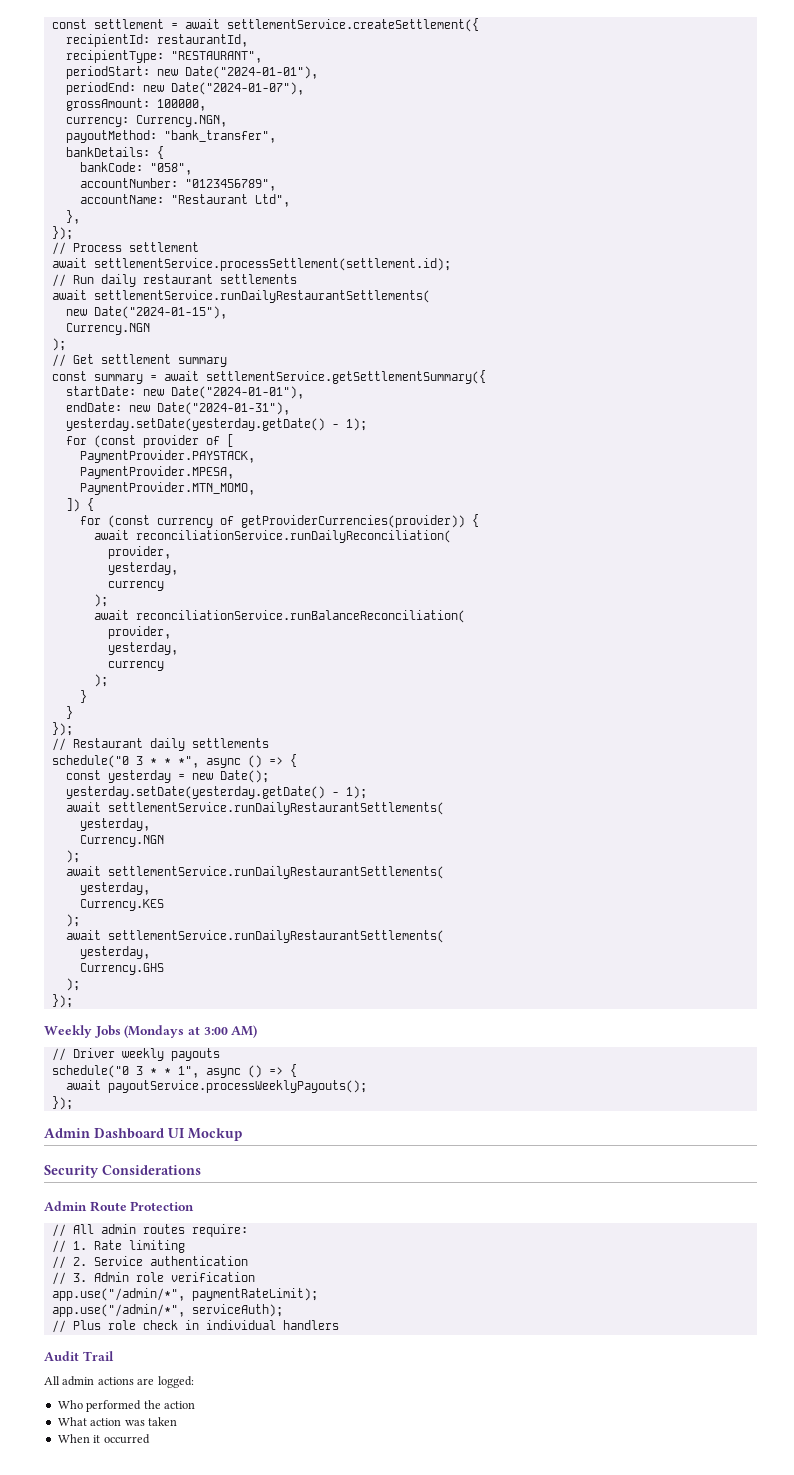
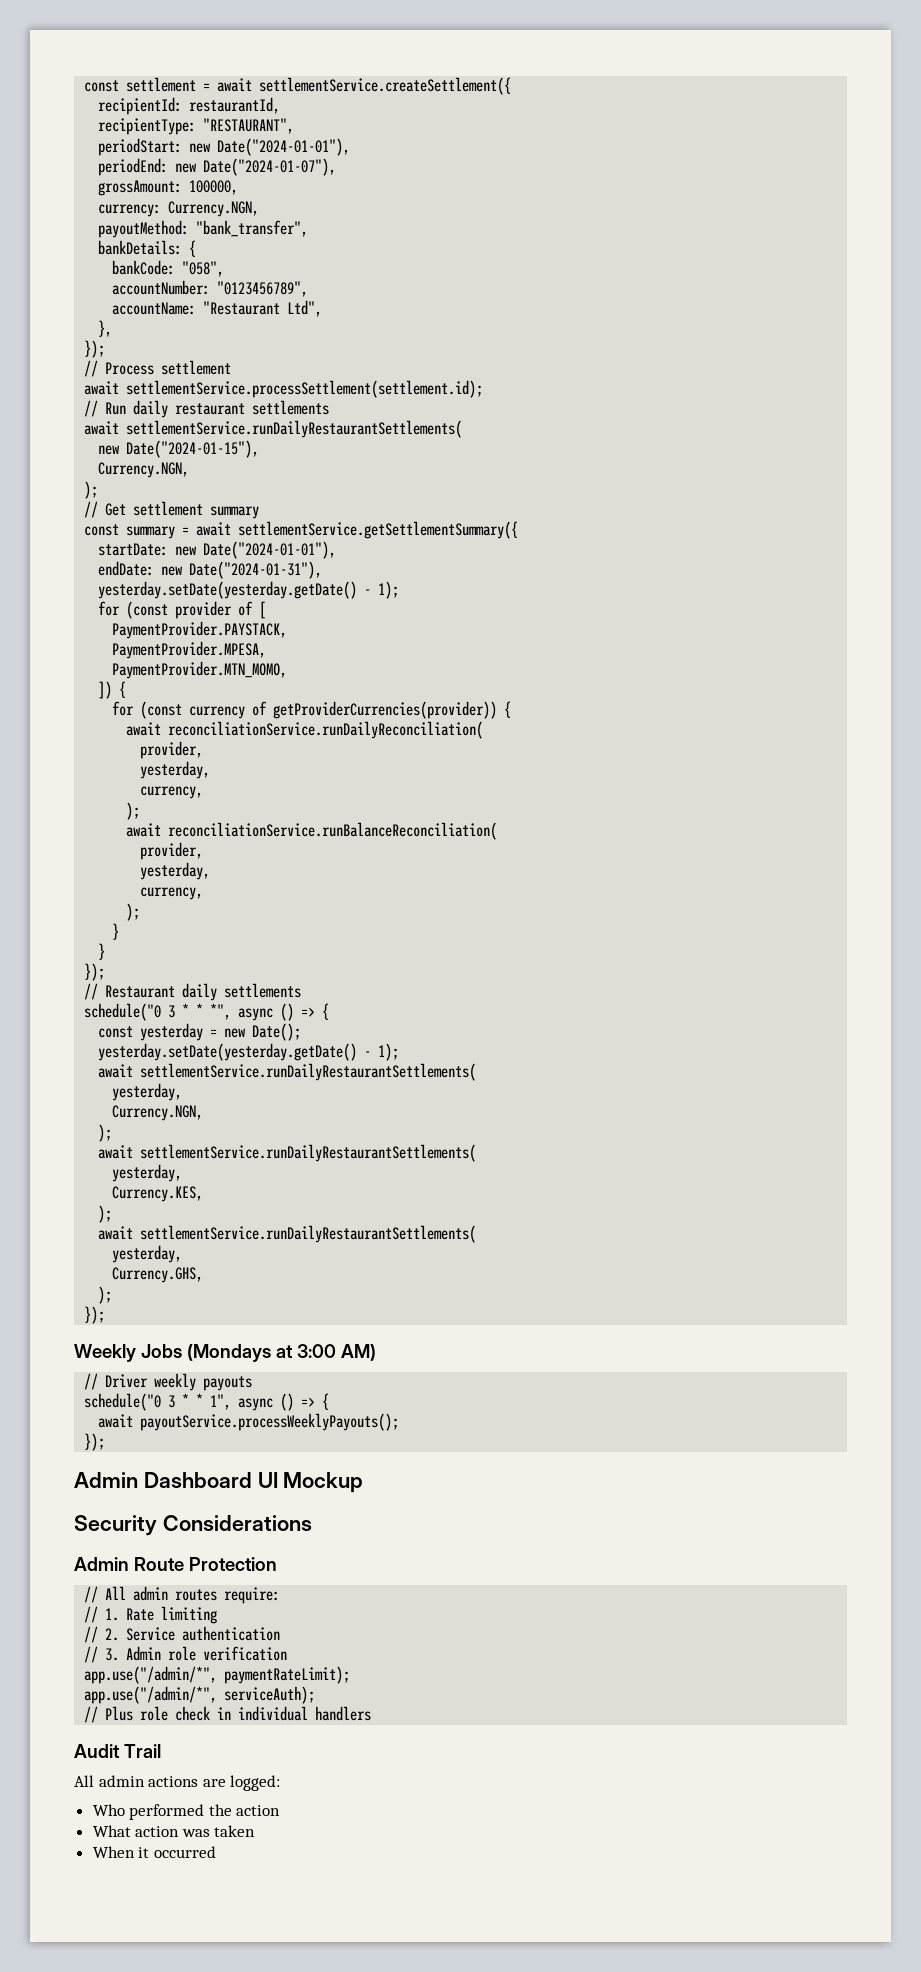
[65,323,150,335] Currency.NGN -> [98,462,190,478] Currency.NGN,
[107,581,164,591] currency -> [140,786,204,799] currency,
[107,661,164,671] currency -> [140,887,204,900] currency,
[79,835,164,847] [65,850,80,863] [65,866,444,879] [79,882,150,895] [79,899,164,911] [65,914,80,927] [65,930,444,943] [79,946,150,959] [79,963,164,975] Currency.NGN // ); // await settlementService.runDailyRestaurantSettlements( // yesterday, // Currency.KES // ); // await settlementService.runDailyRestaurantSettlements( // yesterday, // Currency.GHS -> [112,1105,204,1121] [98,1124,113,1142] [98,1144,477,1162] [112,1164,183,1182] [112,1186,204,1202] [98,1205,113,1223] [98,1225,477,1243] [112,1245,183,1263] [112,1267,204,1283] Currency.NGN, // ); // await settlementService.runDailyRestaurantSettlements( // yesterday, // Currency.KES, // ); // await settlementService.runDailyRestaurantSettlements( // yesterday, // Currency.GHS,

